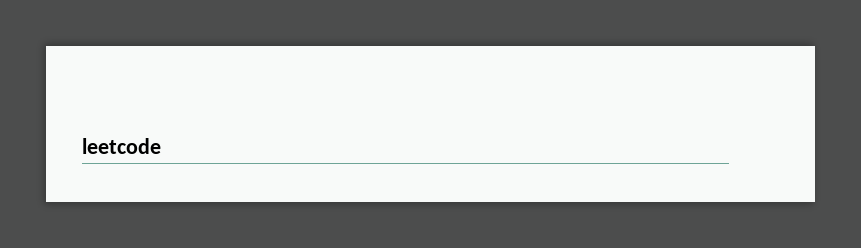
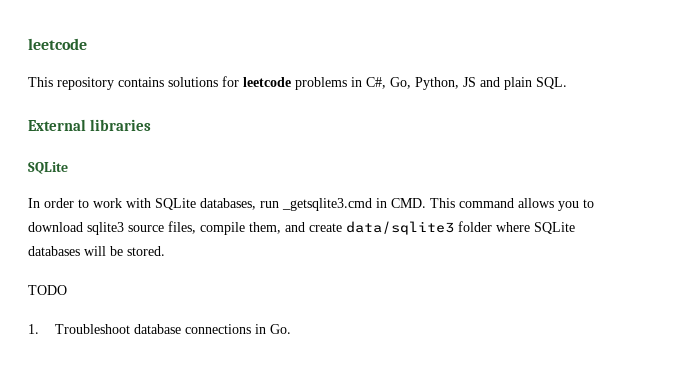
[82,138,161,154] leetcode -> [28,38,87,50] [28,76,567,90] [28,119,152,131] [28,162,68,174] [28,198,594,211] [28,221,575,235] [28,246,165,256] [28,285,67,295] [28,324,292,334] leetcode // This repository contains solutions for leetcode problems in C#, Go, Python, JS and plain SQL. // External libraries // SQLite // In order to work with SQLite databases, run _getsqlite3.cmd in CMD. This command allows you to download sqlite3 source files, compile them, and create data/sqlite3 folder where SQLite databases will be stored. // TODO // 1. Troubleshoot database connections in Go.

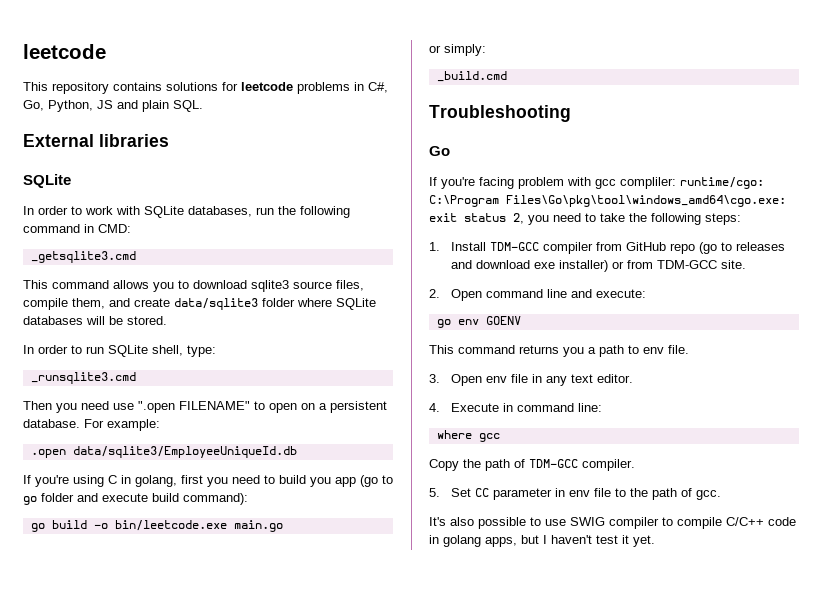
(279, 204) none -> [278,206,350,218] [23,224,131,233] the following command in CMD: //
[376,198,426,208] in CMD. -> (136, 257) //
[28,285,67,295] [28,324,292,334] TODO // 1. Troubleshoot database connections in Go. -> [23,345,216,357] [30,372,136,384] [23,401,387,413] [23,419,160,431] [30,446,297,458] [23,475,393,487] [23,493,248,505] [30,520,283,532] [429,44,486,56] [436,71,507,82] [429,105,571,122] [429,146,450,156] [429,177,764,189] [429,195,786,207] [429,213,741,225] [429,242,785,254] [450,260,746,272] [429,289,646,301] [436,316,521,328] [429,345,689,357] [429,374,633,386] [429,403,602,412] [436,430,500,442] [429,459,635,471] [429,488,721,500] [429,517,796,529] [429,535,655,547] In order to run SQLite shell, type: // _runsqlite3.cmd // Then you need use ".open FILENAME" to open on a persistent database. For example: // .open data/sqlite3/EmployeeUniqueId.db // If you're using C in golang, first you need to build you app (go to go folder and execute build command): // go build -o bin/leetcode.exe main.go // or simply: // _build.cmd // Troubleshooting // Go // If you're facing problem with gcc compliler: runtime/cgo: C:\Program Files\Go\pkg\tool\windows_amd64\cgo.exe: exit status 2, you need to take the following steps: // 1. Install TDM-GCC compiler from GitHub repo (go to releases and download exe installer) or from TDM-GCC site. // 2. Open command line and execute: // go env GOENV // This command returns you a path to env file. // 3. Open env file in any text editor. // 4. Execute in command line: // where gcc // Copy the path of TDM-GCC compiler. // 5. Set CC parameter in env file to the path of gcc. // It's also possible to use SWIG compiler to compile C/C++ code in golang apps, but I haven't test it yet.

